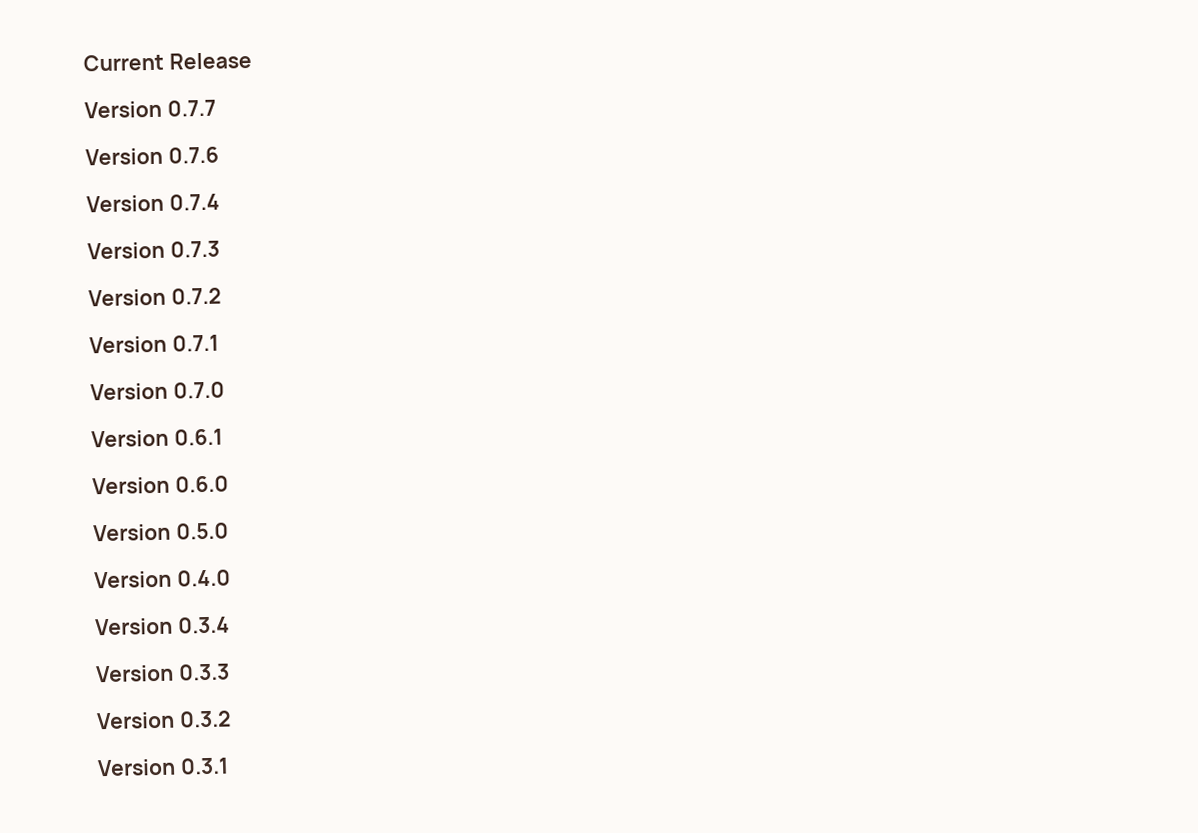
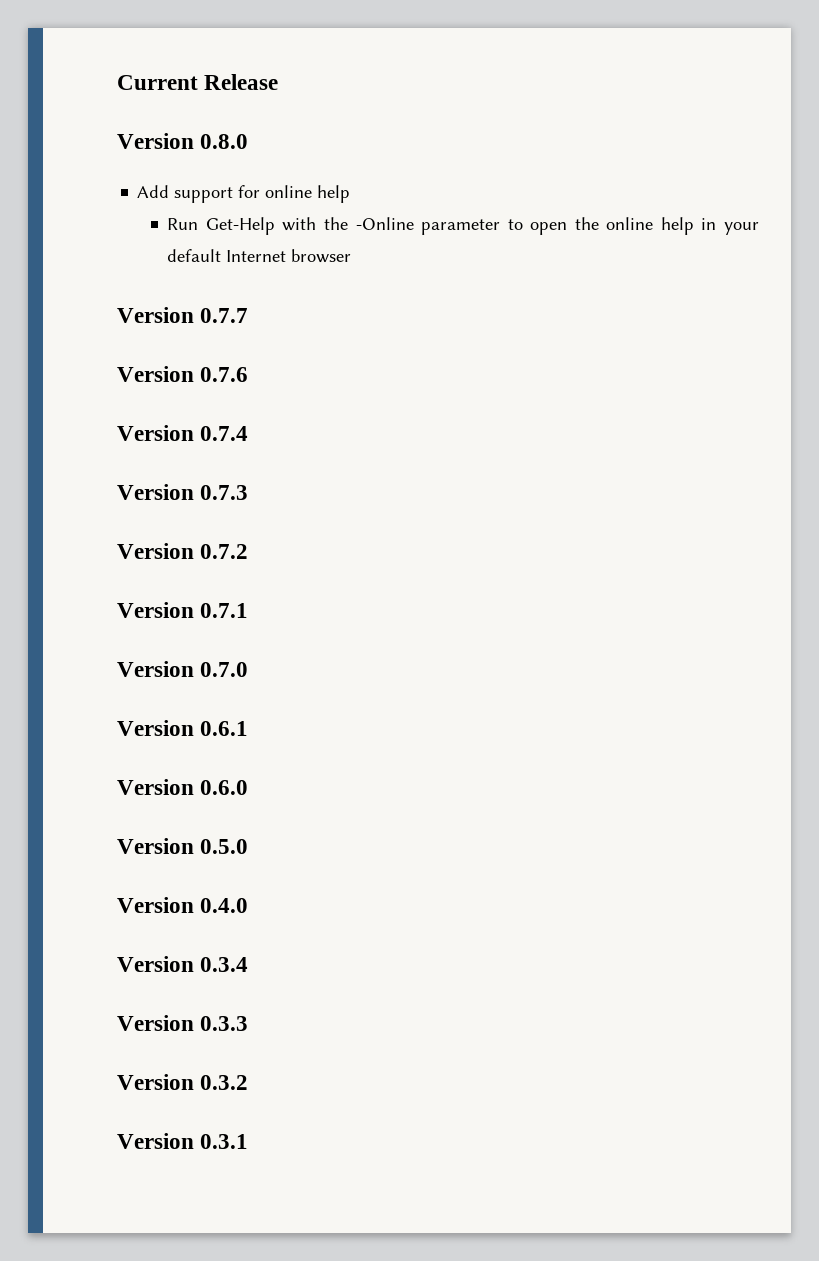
(252, 60) none -> [117,133,249,149] [137,185,351,203] [167,217,759,235] [167,249,352,263] // Version 0.8.0 // Add support for online help // Run Get-Help with the -Online parameter to open the online help in your default Internet browser

